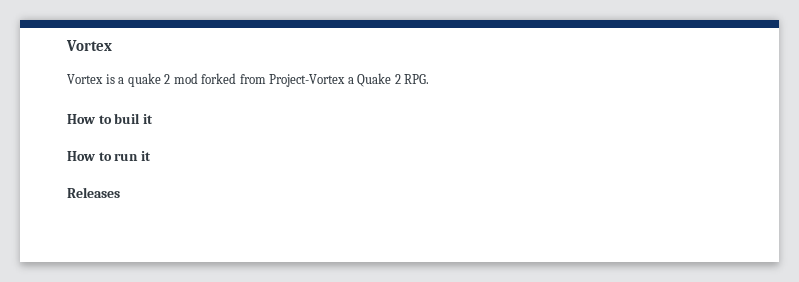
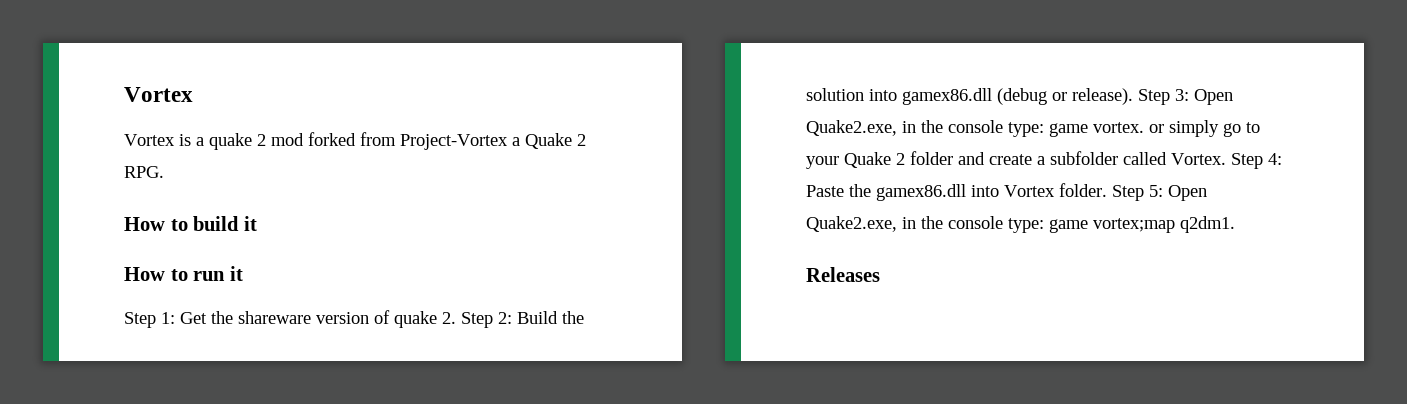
[114,113,141,124] buil -> [193,216,240,231] build
(151, 156) none -> [124,310,584,328] [806,88,1233,105] [806,120,1260,137] [806,151,1282,169] [806,183,1207,201] [806,216,1235,233] // Step 1: Get the shareware version of quake 2. Step 2: Build the solution into gamex86.dll (debug or release). Step 3: Open Quake2.exe, in the console type: game vortex. or simply go to your Quake 2 folder and create a subfolder called Vortex. Step 4: Paste the gamex86.dll into Vortex folder. Step 5: Open Quake2.exe, in the console type: game vortex;map q2dm1.

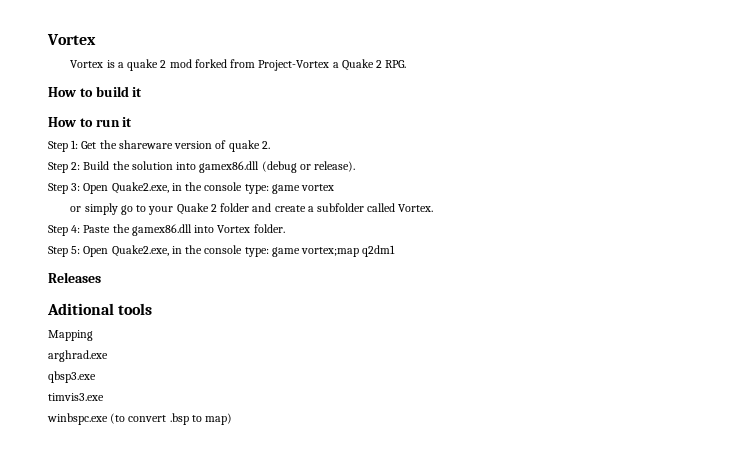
(456, 318) none -> (270, 145) //
(1133, 96) none -> (356, 166) //
[1093,122,1144,133] vortex. -> [301,184,335,191] vortex //
(1226, 159) none -> (434, 208) //
(1107, 190) none -> (285, 228) //
[1180,216,1235,233] q2dm1. -> [362,245,396,257] q2dm1
(880, 274) none -> [47,303,153,315] [48,330,93,341] [48,350,108,362] [48,371,96,383] [48,393,104,401] [47,413,233,425] // Aditional tools // Mapping // arghrad.exe // qbsp3.exe // timvis3.exe // winbspc.exe (to convert .bsp to map)

